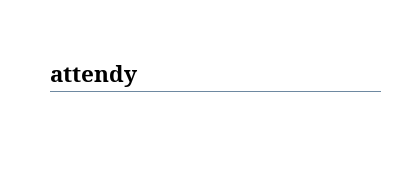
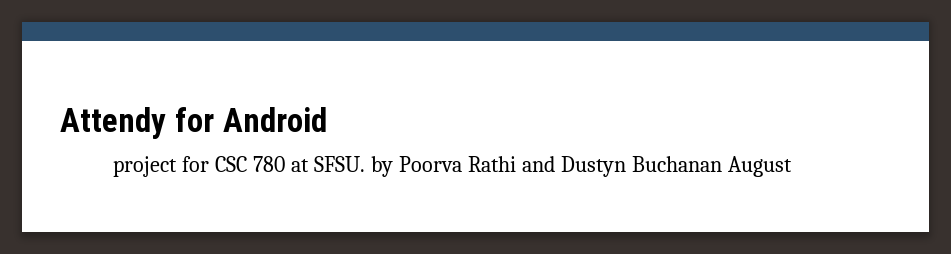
[50,65,138,87] attendy -> [60,107,327,139] [113,156,792,177] Attendy for Android // project for CSC 780 at SFSU. by Poorva Rathi and Dustyn Buchanan August

